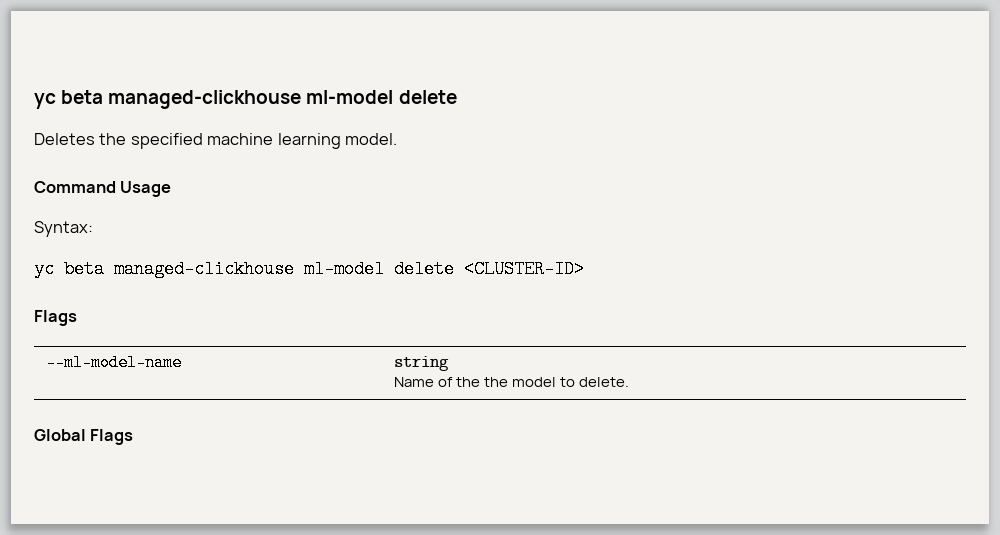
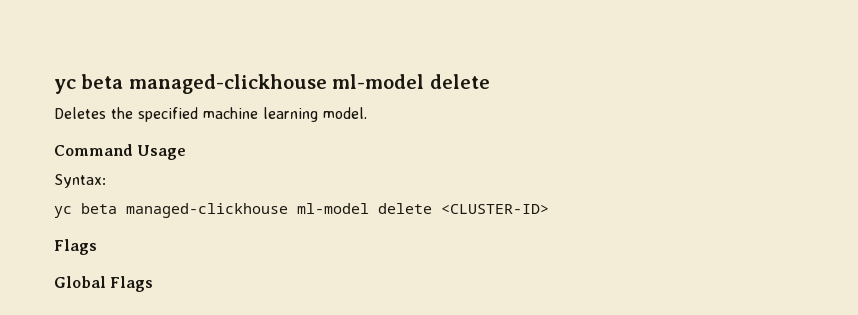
[45,354,182,371] [393,356,449,371] [393,377,630,387] // --ml-model-name | string // Name of the the model to delete. -> (97, 247) none

